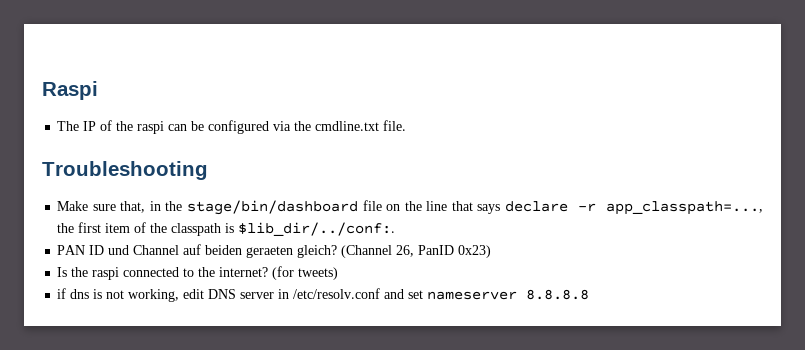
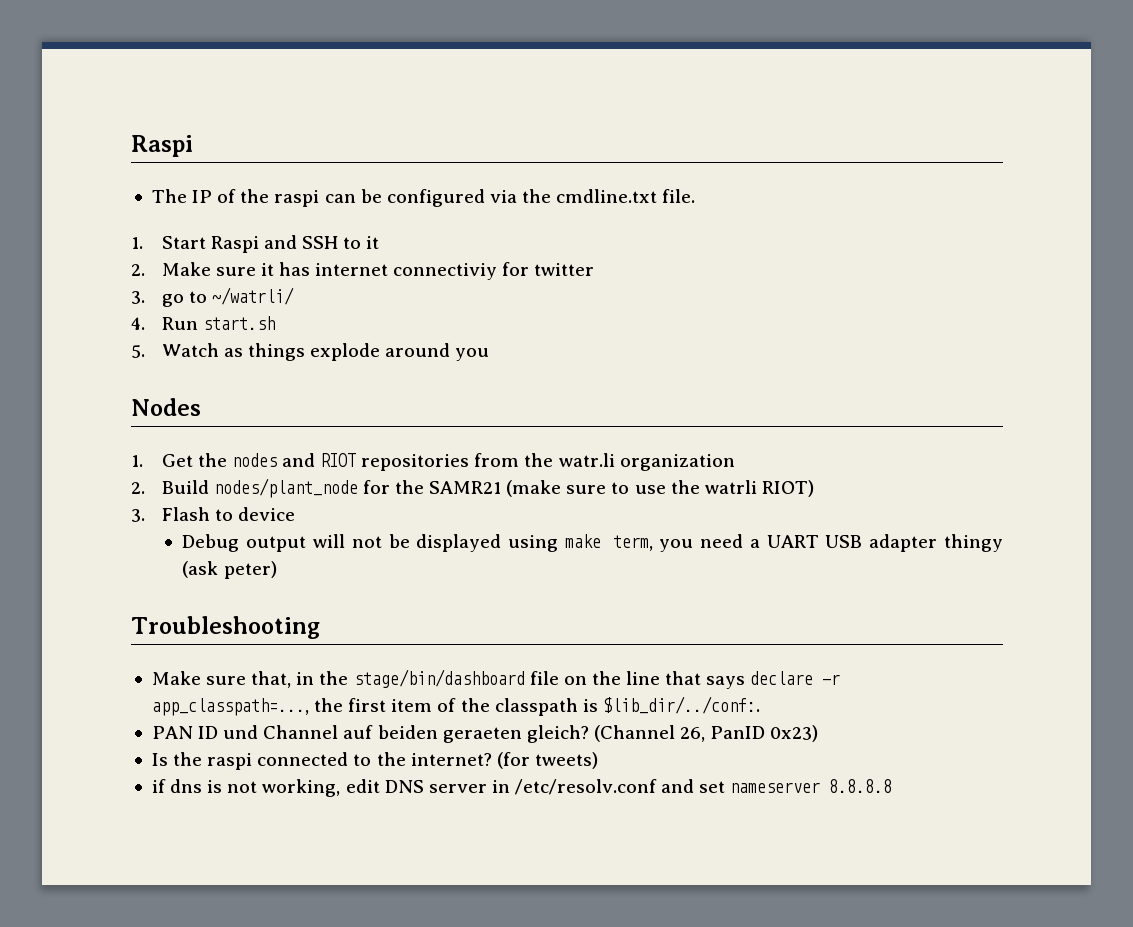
(407, 125) none -> [131,235,380,253] [131,262,595,280] [131,287,294,307] [131,316,275,330] [131,343,490,361] [131,398,201,416] [131,453,735,471] [131,478,814,498] [131,507,295,522] [182,534,1003,552] [182,561,277,579] // 1. Start Raspi and SSH to it // 2. Make sure it has internet connectiviy for twitter // 3. go to ~/watrli/ // 4. Run start.sh // 5. Watch as things explode around you // Nodes // 1. Get the nodes and RIOT repositories from the watr.li organization // 2. Build nodes/plant_node for the SAMR21 (make sure to use the watrli RIOT) // 3. Flash to device // Debug output will not be displayed using make term, you need a UART USB adapter thingy (ask peter)

